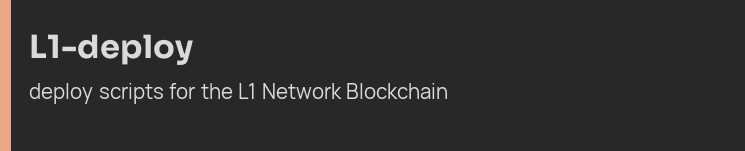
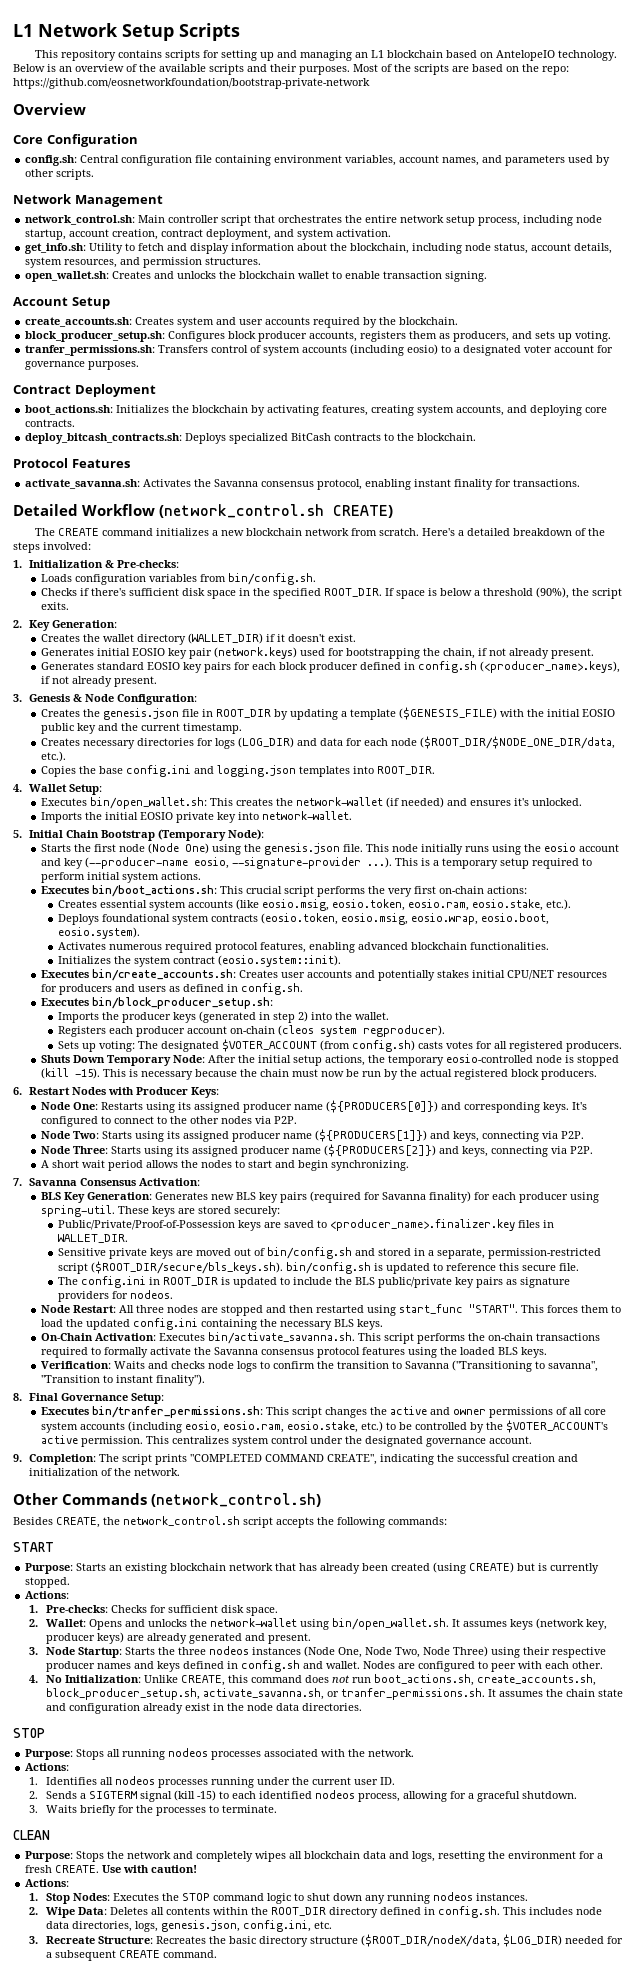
[29,34,193,65] [29,83,449,104] L1-deploy // deploy scripts for the L1 Network Blockchain -> [13,23,240,41] [34,50,617,61] [13,64,569,75] [13,78,370,89] [13,103,86,115] [13,134,138,147] [25,155,611,166] [25,169,95,180] [13,194,163,207] [25,215,603,226] [25,229,392,240] [25,243,613,254] [25,257,262,268] [25,271,488,282] [13,297,110,309] [25,317,459,328] [25,331,612,342] [25,344,614,356] [25,361,140,370] [13,384,156,397] [25,405,608,416] [25,419,76,427] [25,433,477,444] [13,458,130,468] [25,479,581,490] [13,504,394,518] [34,528,605,536] [13,542,91,553] [13,560,180,568] [41,573,317,585] [41,587,623,599] [41,602,70,610] [13,620,118,631] [41,633,357,645] [41,647,595,659] [41,661,621,673] [41,676,158,687] [13,694,198,705] [41,707,616,720] [41,723,243,734] [41,736,616,749] [41,751,67,762] [41,765,436,777] [13,784,103,795] [41,797,583,809] [41,811,353,823] [13,829,265,841] [41,843,620,855] [41,857,593,869] [41,872,202,883] [41,885,528,897] [57,899,571,911] [57,913,549,925] [57,927,140,939] [57,942,549,953] [57,955,341,967] [41,969,608,981] [41,983,304,995] [41,997,274,1009] [57,1011,389,1023] [57,1025,445,1037] [57,1039,622,1052] [41,1054,620,1066] [41,1068,598,1080] [13,1087,220,1098] [41,1100,588,1113] [41,1116,298,1127] [41,1129,585,1142] [41,1144,594,1157] [41,1160,410,1171] [13,1178,201,1186] [41,1191,600,1203] [41,1205,281,1217] [57,1219,554,1231] [57,1234,128,1243] [57,1247,601,1259] [57,1261,579,1274] [57,1276,570,1288] [57,1290,173,1302] [41,1304,622,1316] [41,1318,384,1330] [41,1332,601,1344] [41,1347,548,1358] [41,1360,599,1372] [41,1374,206,1386] [13,1393,165,1404] [41,1406,607,1418] [41,1420,609,1433] [41,1435,533,1447] [13,1454,579,1465] [29,1468,181,1476] [13,1493,322,1507] [13,1516,447,1528] [13,1542,54,1552] [25,1562,600,1574] [25,1577,71,1588] [25,1591,70,1599] [29,1605,278,1616] [29,1618,607,1630] [45,1632,311,1644] [29,1646,606,1658] [45,1660,603,1672] [29,1674,596,1686] [45,1688,623,1700] [45,1703,362,1714] [13,1728,45,1738] [25,1748,415,1760] [25,1763,70,1771] [29,1776,395,1788] [29,1790,577,1802] [29,1805,277,1816] [13,1830,50,1840] [25,1851,604,1862] [25,1865,198,1873] [25,1879,70,1887] [29,1892,528,1904] [29,1906,602,1918] [45,1920,332,1932] [29,1934,623,1947] [45,1950,217,1961] L1 Network Setup Scripts // This repository contains scripts for setting up and managing an L1 blockchain based on AntelopeIO technology. Below is an overview of the available scripts and their purposes. Most of the scripts are based on the repo: https://github.com/eosnetworkfoundation/bootstrap-private-network // Overview // Core Configuration // config.sh: Central configuration file containing environment variables, account names, and parameters used by other scripts. // Network Management // network_control.sh: Main controller script that orchestrates the entire network setup process, including node startup, account creation, contract deployment, and system activation. // get_info.sh: Utility to fetch and display information about the blockchain, including node status, account details, system resources, and permission structures. // open_wallet.sh: Creates and unlocks the blockchain wallet to enable transaction signing. // Account Setup // create_accounts.sh: Creates system and user accounts required by the blockchain. // block_producer_setup.sh: Configures block producer accounts, registers them as producers, and sets up voting. // tranfer_permissions.sh: Transfers control of system accounts (including eosio) to a designated voter account for governance purposes. // Contract Deployment // boot_actions.sh: Initializes the blockchain by activating features, creating system accounts, and deploying core contracts. // deploy_bitcash_contracts.sh: Deploys specialized BitCash contracts to the blockchain. // Protocol Features // activate_savanna.sh: Activates the Savanna consensus protocol, enabling instant finality for transactions. // Detailed Workflow (network_control.sh CREATE) // The CREATE command initializes a new blockchain network from scratch. Here's a detailed breakdown of the steps involved: // 1. Initialization & Pre-checks: // Loads configuration variables from bin/config.sh. // Checks if there's sufficient disk space in the specified ROOT_DIR. If space is below a threshold (90%), the script exits. // 2. Key Generation: // Creates the wallet directory (WALLET_DIR) if it doesn't exist. // Generates initial EOSIO key pair (network.keys) used for bootstrapping the chain, if not already present. // Generates standard EOSIO key pairs for each block producer defined in config.sh (<producer_name>.keys), if not already present. // 3. Genesis & Node Configuration: // Creates the genesis.json file in ROOT_DIR by updating a template ($GENESIS_FILE) with the initial EOSIO public key and the current timestamp. // Creates necessary directories for logs (LOG_DIR) and data for each node ($ROOT_DIR/$NODE_ONE_DIR/data, etc.). // Copies the base config.ini and logging.json templates into ROOT_DIR. // 4. Wallet Setup: // Executes bin/open_wallet.sh: This creates the network-wallet (if needed) and ensures it's unlocked. // Imports the initial EOSIO private key into network-wallet. // 5. Initial Chain Bootstrap (Temporary Node): // Starts the first node (Node One) using the genesis.json file. This node initially runs using the eosio account and key (--producer-name eosio, --signature-provider ...). This is a temporary setup required to perform initial system actions. // Executes bin/boot_actions.sh: This crucial script performs the very first on-chain actions: // Creates essential system accounts (like eosio.msig, eosio.token, eosio.ram, eosio.stake, etc.). // Deploys foundational system contracts (eosio.token, eosio.msig, eosio.wrap, eosio.boot, eosio.system). // Activates numerous required protocol features, enabling advanced blockchain functionalities. // Initializes the system contract (eosio.system::init). // Executes bin/create_accounts.sh: Creates user accounts and potentially stakes initial CPU/NET resources for producers and users as defined in config.sh. // Executes bin/block_producer_setup.sh: // Imports the producer keys (generated in step 2) into the wallet. // Registers each producer account on-chain (cleos system regproducer). // Sets up voting: The designated $VOTER_ACCOUNT (from config.sh) casts votes for all registered producers. // Shuts Down Temporary Node: After the initial setup actions, the temporary eosio-controlled node is stopped (kill -15). This is necessary because the chain must now be run by the actual registered block producers. // 6. Restart Nodes with Producer Keys: // Node One: Restarts using its assigned producer name (${PRODUCERS[0]}) and corresponding keys. It's configured to connect to the other nodes via P2P. // Node Two: Starts using its assigned producer name (${PRODUCERS[1]}) and keys, connecting via P2P. // Node Three: Starts using its assigned producer name (${PRODUCERS[2]}) and keys, connecting via P2P. // A short wait period allows the nodes to start and begin synchronizing. // 7. Savanna Consensus Activation: // BLS Key Generation: Generates new BLS key pairs (required for Savanna finality) for each producer using spring-util. These keys are stored securely: // Public/Private/Proof-of-Possession keys are saved to <producer_name>.finalizer.key files in WALLET_DIR. // Sensitive private keys are moved out of bin/config.sh and stored in a separate, permission-restricted script ($ROOT_DIR/secure/bls_keys.sh). bin/config.sh is updated to reference this secure file. // The config.ini in ROOT_DIR is updated to include the BLS public/private key pairs as signature providers for nodeos. // Node Restart: All three nodes are stopped and then restarted using start_func "START". This forces them to load the updated config.ini containing the necessary BLS keys. // On-Chain Activation: Executes bin/activate_savanna.sh. This script performs the on-chain transactions required to formally activate the Savanna consensus protocol features using the loaded BLS keys. // Verification: Waits and checks node logs to confirm the transition to Savanna ("Transitioning to savanna", "Transition to instant finality"). // 8. Final Governance Setup: // Executes bin/tranfer_permissions.sh: This script changes the active and owner permissions of all core system accounts (including eosio, eosio.ram, eosio.stake, etc.) to be controlled by the $VOTER_ACCOUNT's active permission. This centralizes system control under the designated governance account. // 9. Completion: The script prints "COMPLETED COMMAND CREATE", indicating the successful creation and initialization of the network. // Other Commands (network_control.sh) // Besides CREATE, the network_control.sh script accepts the following commands: // START // Purpose: Starts an existing blockchain network that has already been created (using CREATE) but is currently stopped. // Actions: // 1. Pre-checks: Checks for sufficient disk space. // 2. Wallet: Opens and unlocks the network-wallet using bin/open_wallet.sh. It assumes keys (network key, producer keys) are already generated and present. // 3. Node Startup: Starts the three nodeos instances (Node One, Node Two, Node Three) using their respective producer names and keys defined in config.sh and wallet. Nodes are configured to peer with each other. // 4. No Initialization: Unlike CREATE, this command does not run boot_actions.sh, create_accounts.sh, block_producer_setup.sh, activate_savanna.sh, or tranfer_permissions.sh. It assumes the chain state and configuration already exist in the node data directories. // STOP // Purpose: Stops all running nodeos processes associated with the network. // Actions: // 1. Identifies all nodeos processes running under the current user ID. // 2. Sends a SIGTERM signal (kill -15) to each identified nodeos process, allowing for a graceful shutdown. // 3. Waits briefly for the processes to terminate. // CLEAN // Purpose: Stops the network and completely wipes all blockchain data and logs, resetting the environment for a fresh CREATE. Use with caution! // Actions: // 1. Stop Nodes: Executes the STOP command logic to shut down any running nodeos instances. // 2. Wipe Data: Deletes all contents within the ROOT_DIR directory defined in config.sh. This includes node data directories, logs, genesis.json, config.ini, etc. // 3. Recreate Structure: Recreates the basic directory structure ($ROOT_DIR/nodeX/data, $LOG_DIR) needed for a subsequent CREATE command.

